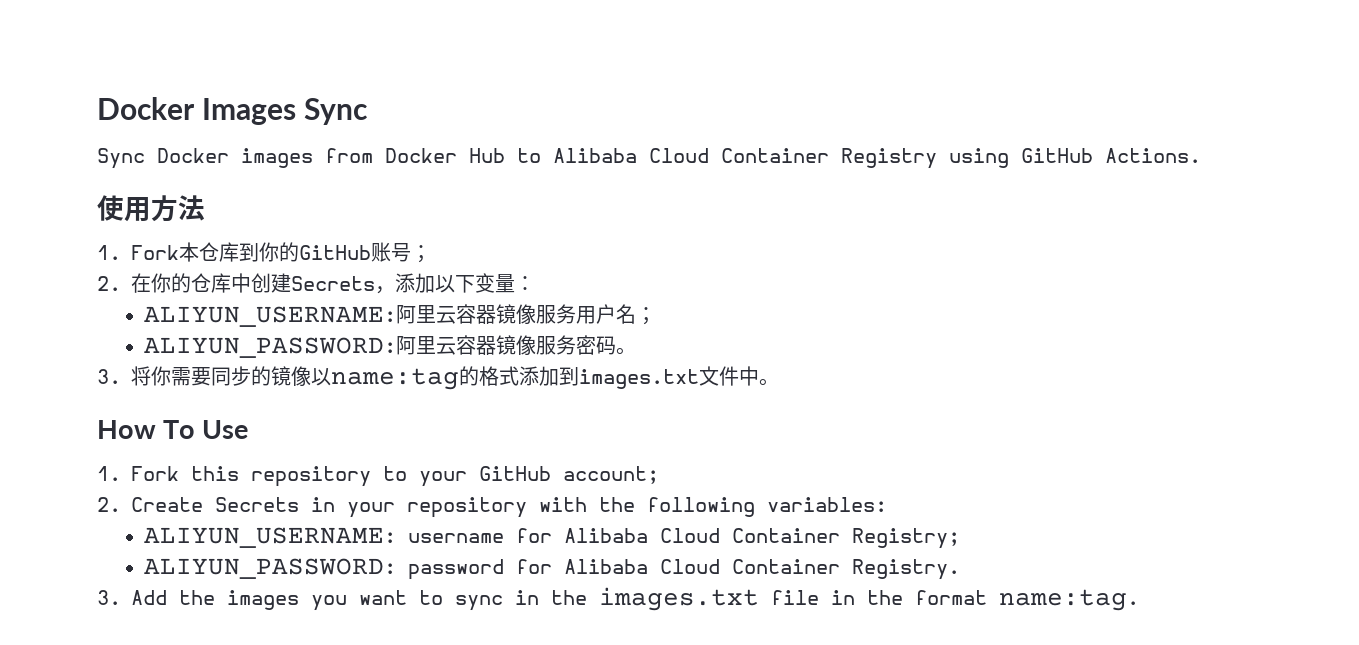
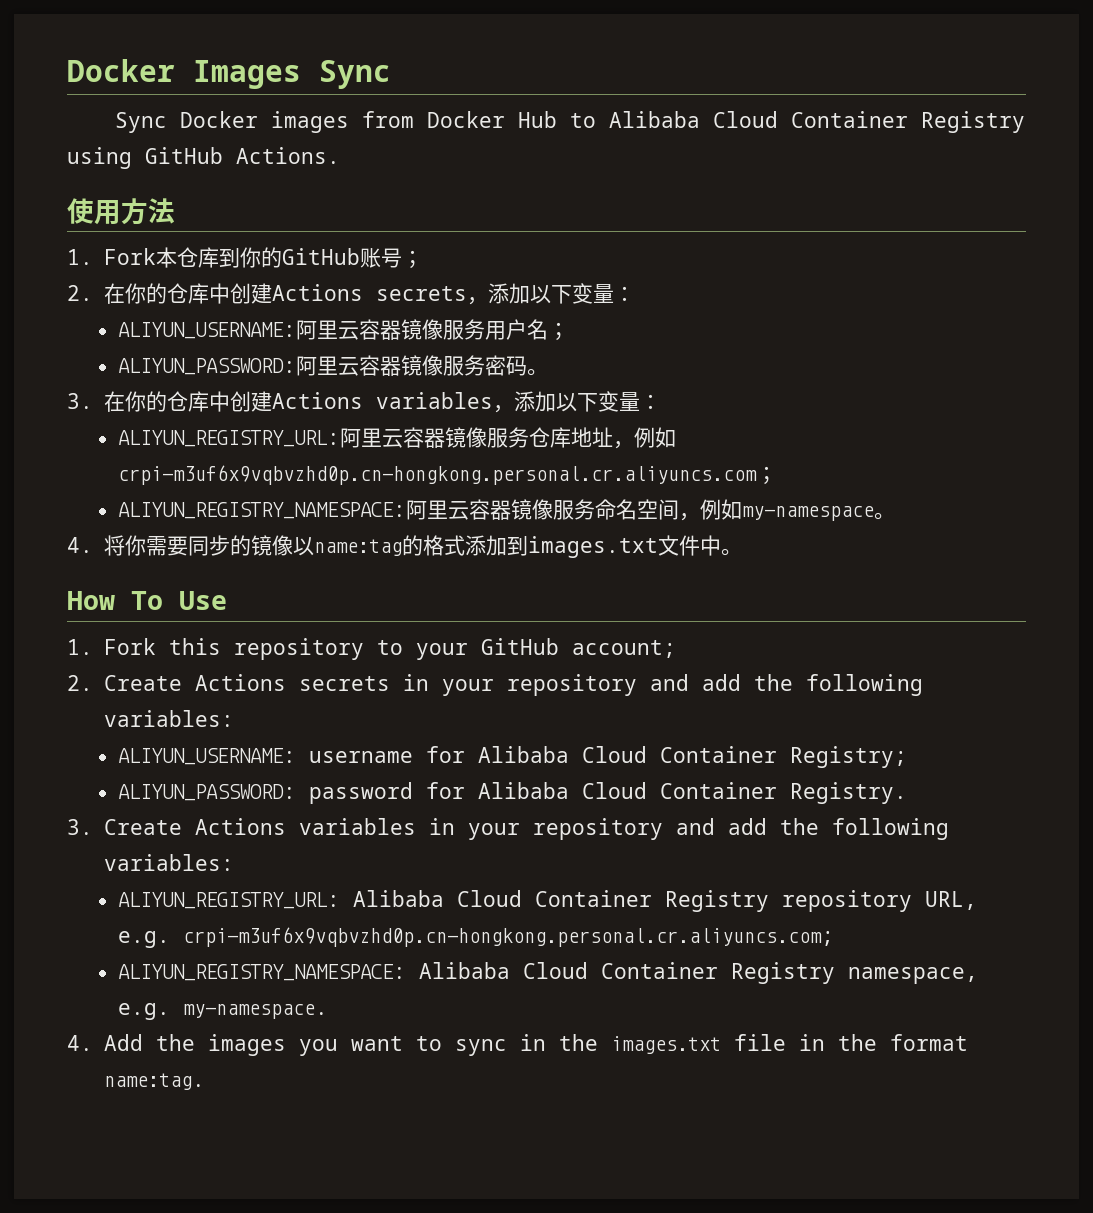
[291,276,375,291] Secrets -> [271,284,467,301] Actions secrets
(121, 376) none -> [103,391,661,413] [117,427,676,449] [117,465,777,485] [117,499,895,521] [67,537,93,553] 在你的仓库中创建Actions variables，添加以下变量： // ALIYUN_REGISTRY_URL:阿里云容器镜像服务仓库地址，例如crpi-m3uf6x9vqbvzhd0p.cn-hongkong.personal.cr.aliyuncs.com； // ALIYUN_REGISTRY_NAMESPACE:阿里云容器镜像服务命名空间，例如my-namespace。 // 4.
[215,497,587,518] Secrets in your repository with -> [194,674,741,696] Actions secrets in your repository and add
(121, 597) none -> [103,818,949,840] [103,854,234,871] [117,890,977,912] [117,927,834,948] [117,962,978,984] [117,1003,328,1020] [67,1035,93,1051] Create Actions variables in your repository and add the following variables: // ALIYUN_REGISTRY_URL: Alibaba Cloud Container Registry repository URL, e.g. crpi-m3uf6x9vqbvzhd0p.cn-hongkong.personal.cr.aliyuncs.com; // ALIYUN_REGISTRY_NAMESPACE: Alibaba Cloud Container Registry namespace, e.g. my-namespace. // 4.

